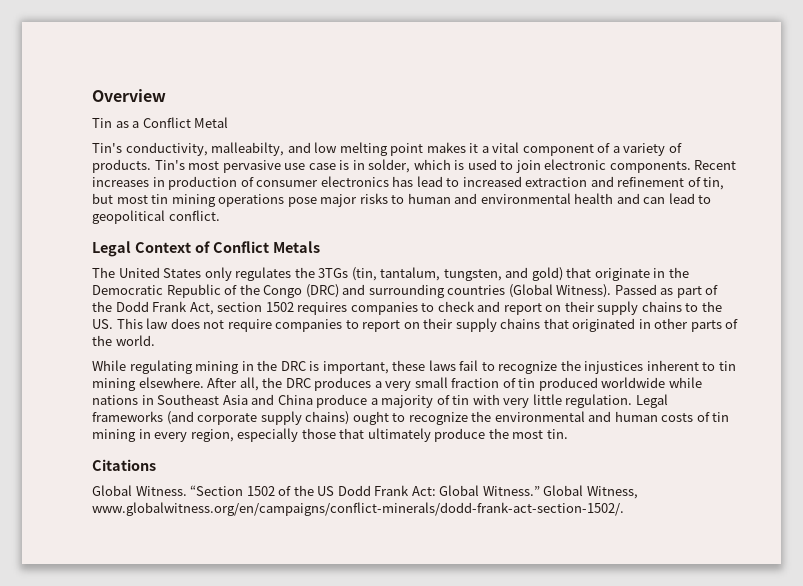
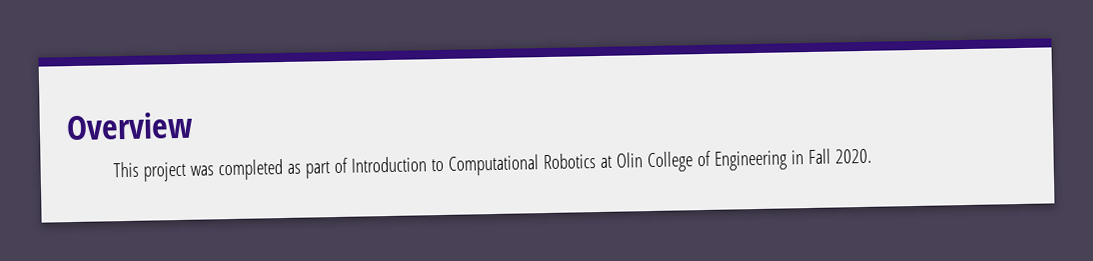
[92,117,229,128] [92,142,682,156] [92,159,737,173] [92,176,725,190] [92,193,712,207] [92,210,220,224] [92,241,320,257] [92,267,689,281] [92,284,719,298] [92,301,722,315] [92,318,739,332] [92,335,155,346] [92,360,736,374] [92,377,702,391] [92,394,668,408] [92,411,730,425] [92,428,568,442] [92,459,156,471] [92,485,638,499] [92,502,624,516] Tin as a Conflict Metal // Tin's conductivity, malleabilty, and low melting point makes it a vital component of a variety of products. Tin's most pervasive use case is in solder, which is used to join electronic components. Recent increases in production of consumer electronics has lead to increased extraction and refinement of tin, but most tin mining operations pose major risks to human and environmental health and can lead to geopolitical conflict. // Legal Context of Conflict Metals // The United States only regulates the 3TGs (tin, tantalum, tungsten, and gold) that originate in the Democratic Republic of the Congo (DRC) and surrounding countries (Global Witness). Passed as part of the Dodd Frank Act, section 1502 requires companies to check and report on their supply chains to the US. This law does not require companies to report on their supply chains that originated in other parts of the world. // While regulating mining in the DRC is important, these laws fail to recognize the injustices inherent to tin mining elsewhere. After all, the DRC produces a very small fraction of tin produced worldwide while nations in Southeast Asia and China produce a majority of tin with very little regulation. Legal frameworks (and corporate supply chains) ought to recognize the environmental and human costs of tin mining in every region, especially those that ultimately produce the most tin. // Citations // Global Witness. “Section 1502 of the US Dodd Frank Act: Global Witness.” Global Witness, www.globalwitness.org/en/campaigns/conflict-minerals/dodd-frank-act-section-1502/. -> [113,148,873,182] This project was completed as part of Introduction to Computational Robotics at Olin College of Engineering in Fall 2020.

